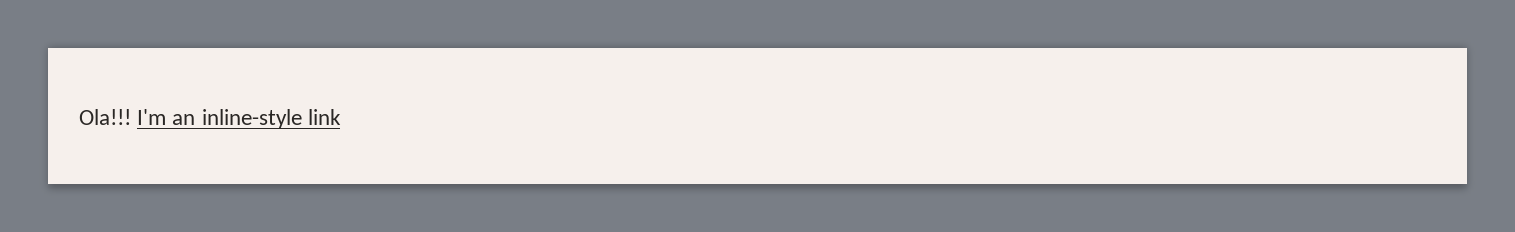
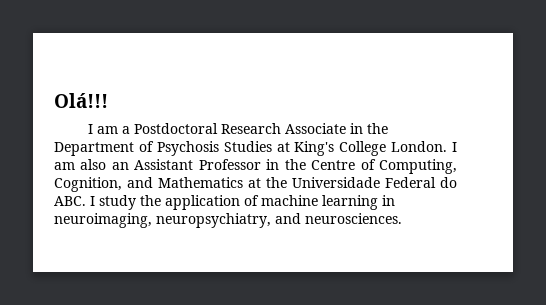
[79,109,341,129] Ola!!! I'm an inline-style link -> [54,93,108,108] [88,123,389,134] [54,141,457,156] [54,159,458,174] [54,177,457,192] [54,195,395,210] [54,213,402,228] Olá!!! // I am a Postdoctoral Research Associate in the Department of Psychosis Studies at King's College London. I am also an Assistant Professor in the Centre of Computing, Cognition, and Mathematics at the Universidade Federal do ABC. I study the application of machine learning in neuroimaging, neuropsychiatry, and neurosciences.

